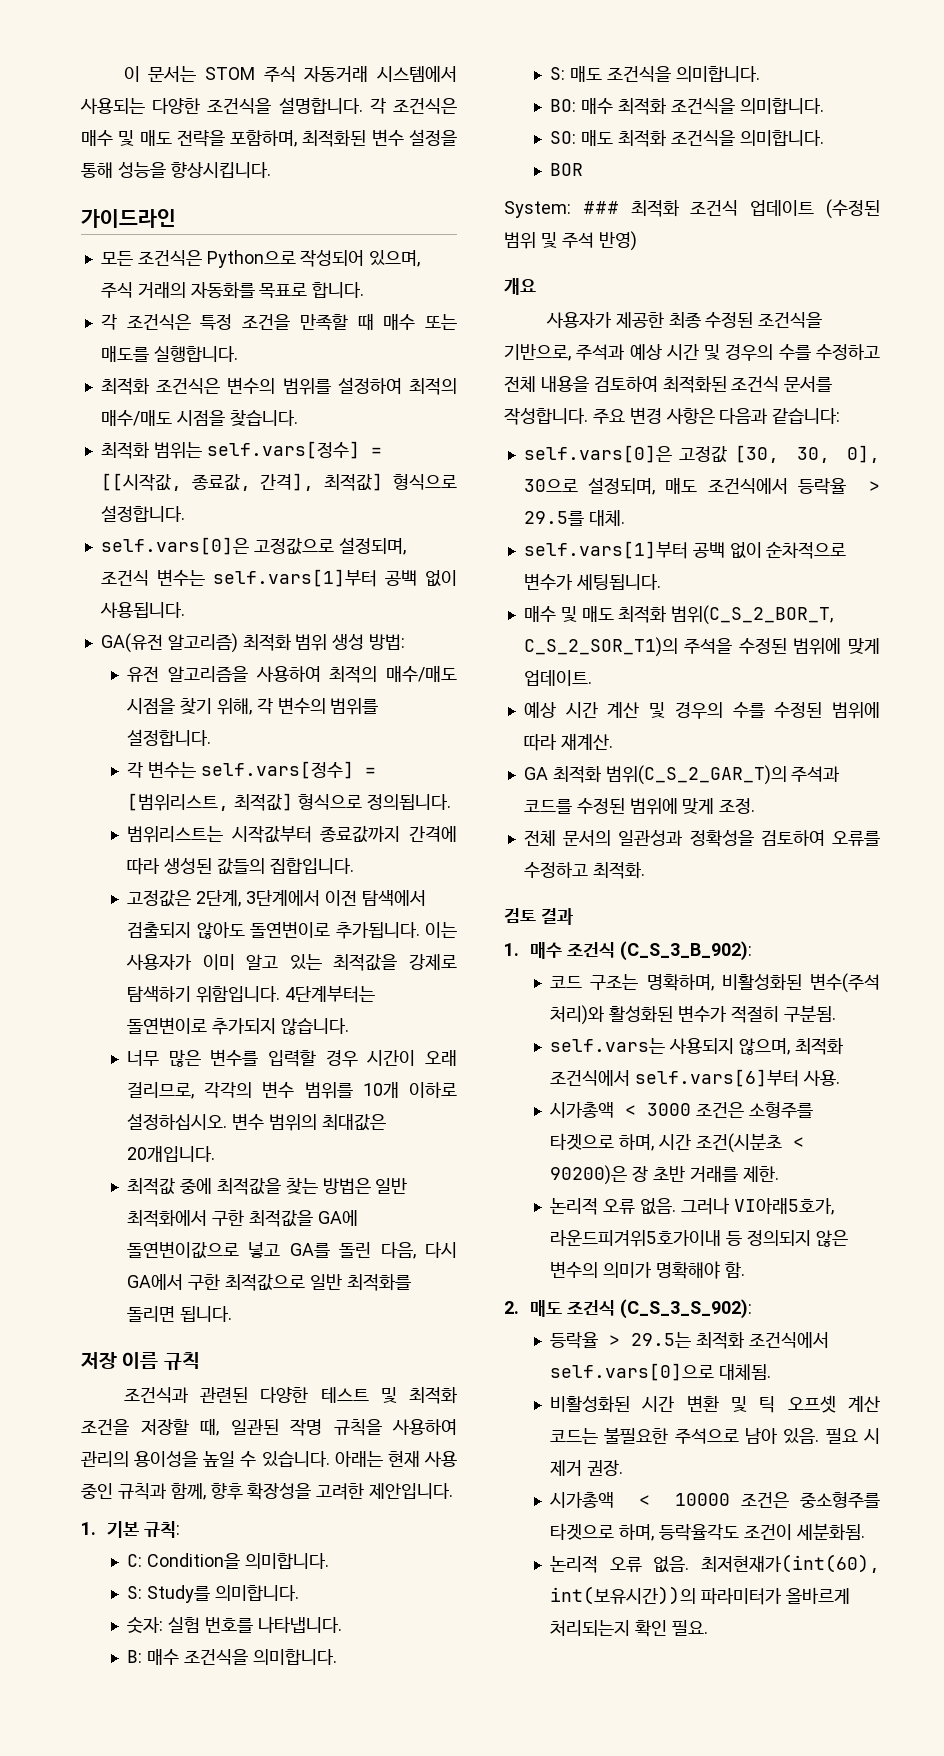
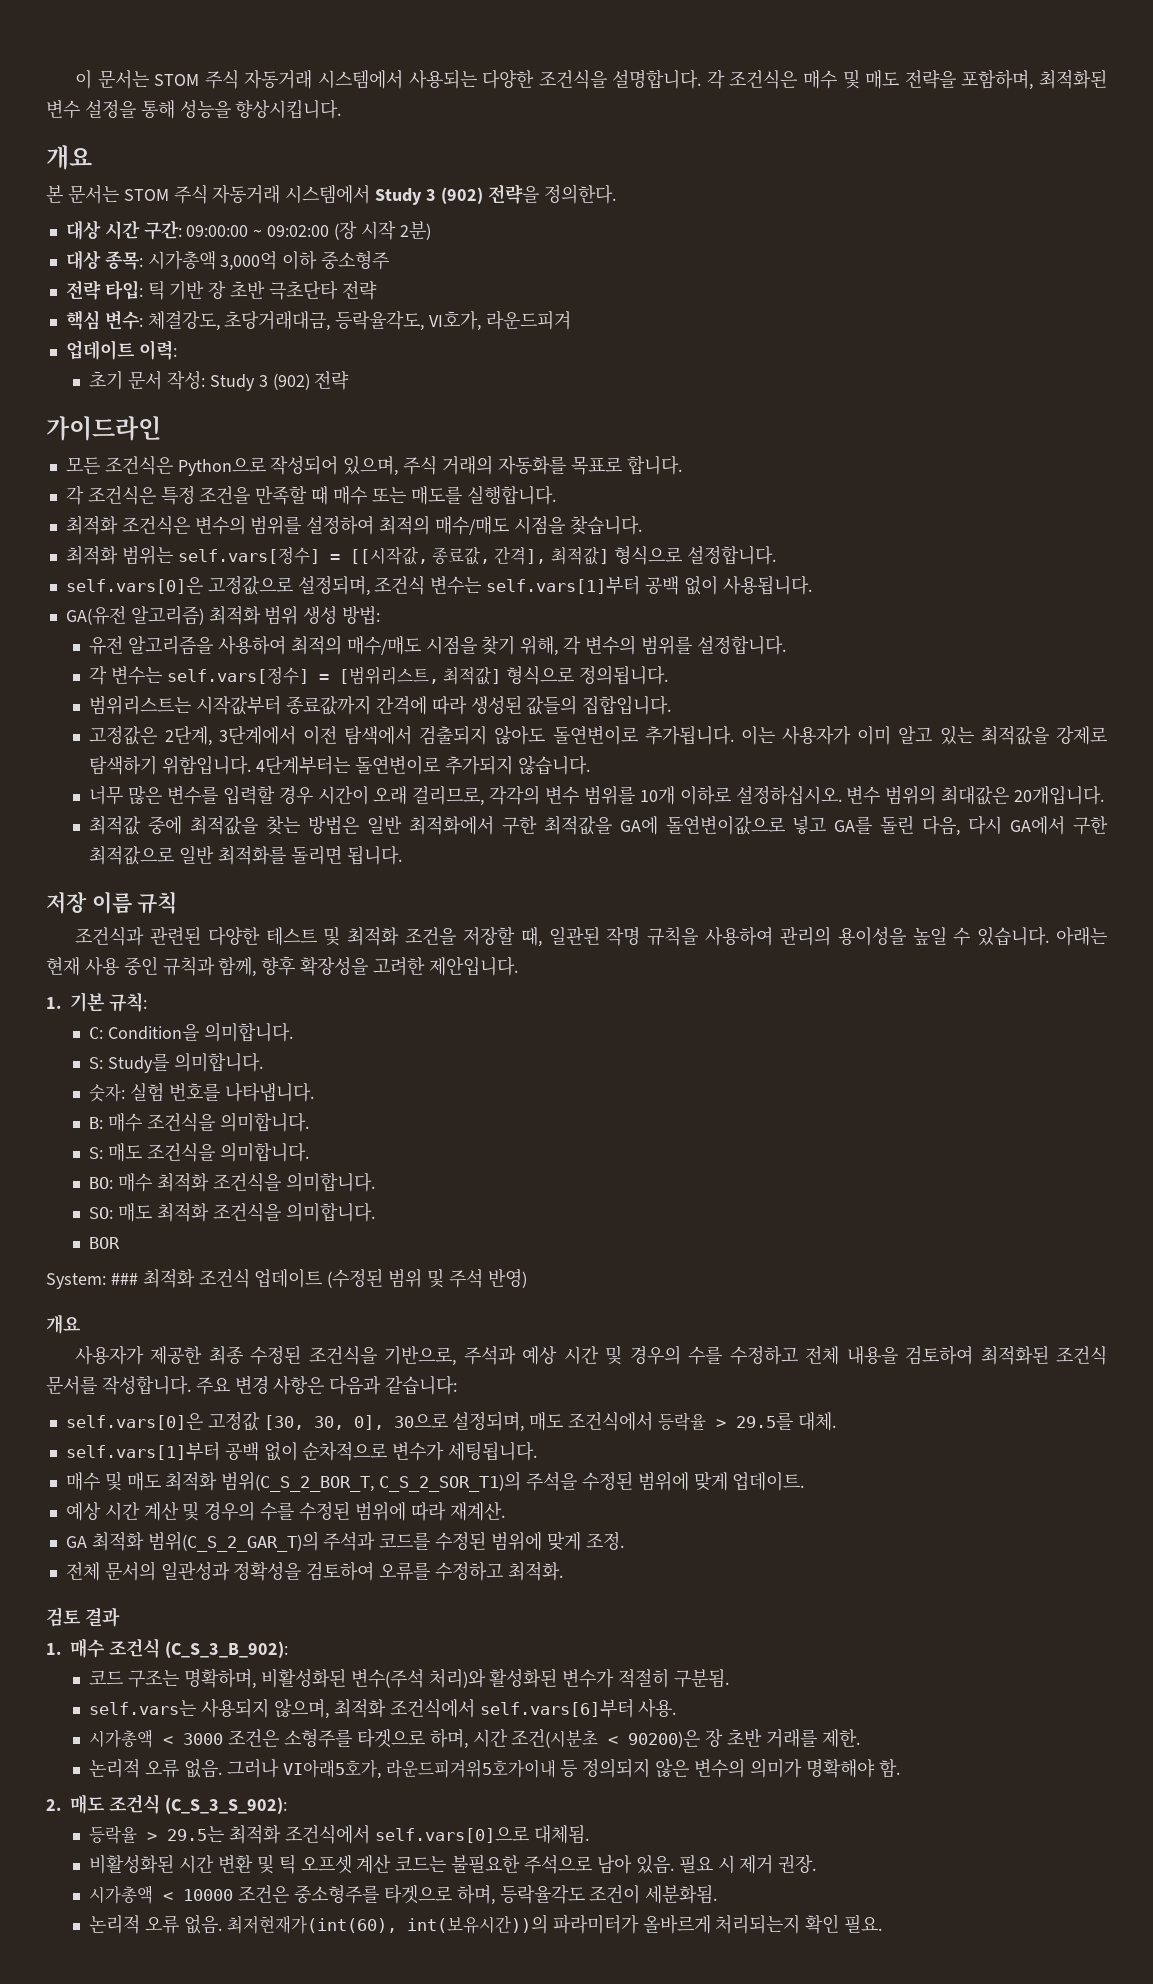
(271, 170) none -> [46,145,92,170] [46,184,616,205] [65,220,431,240] [65,250,390,271] [65,280,377,300] [65,310,571,331] [65,340,177,360] [89,371,350,391] // 개요 // 본 문서는 STOM 주식 자동거래 시스템에서 Study 3 (902) 전략을 정의한다. // 대상 시간 구간: 09:00:00 ~ 09:02:00 (장 시작 2분) // 대상 종목: 시가총액 3,000억 이하 중소형주 // 전략 타입: 틱 기반 장 초반 극초단타 전략 // 핵심 변수: 체결강도, 초당거래대금, 등락율각도, VI호가, 라운드피겨 // 업데이트 이력: // 초기 문서 작성: Study 3 (902) 전략

